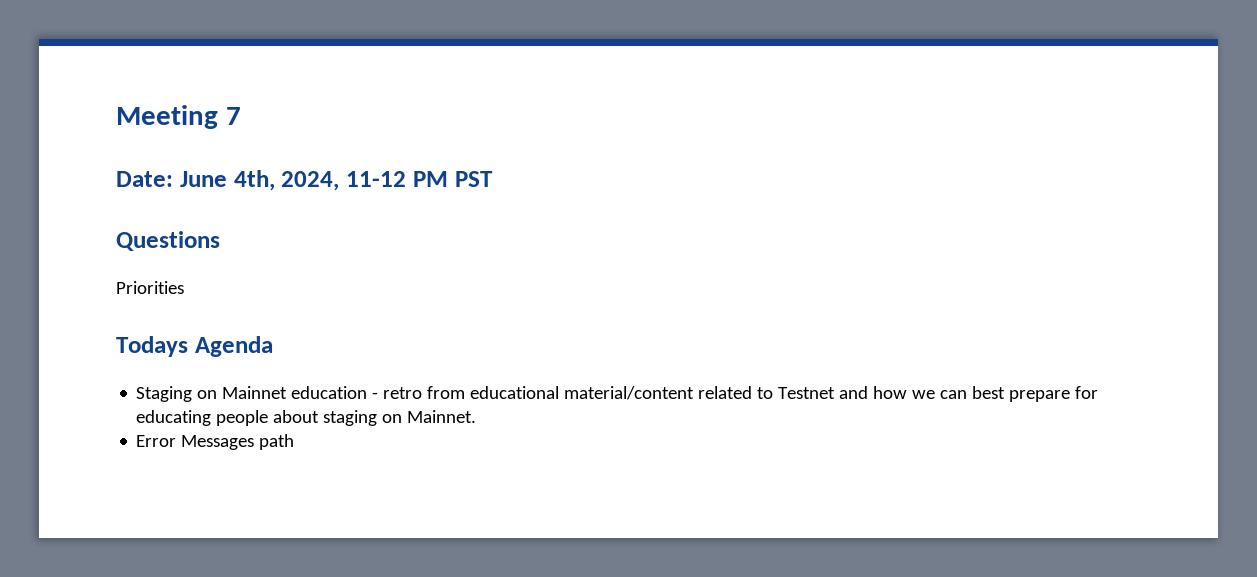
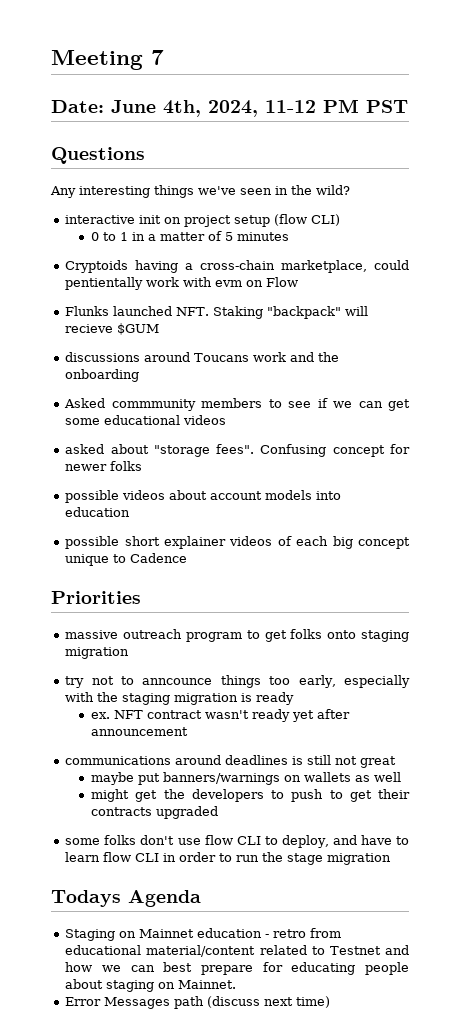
[116,281,184,294] Priorities -> [50,185,350,198] [65,214,341,227] [91,231,290,241] [65,260,409,273] [65,277,299,290] [65,306,369,319] [65,323,160,335] [65,352,340,362] [65,369,140,382] [64,398,410,411] [65,415,227,425] [65,444,410,457] [65,461,143,471] [65,490,342,503] [65,507,131,517] [65,536,410,549] [65,553,188,566] [51,591,141,604] [65,629,409,642] [65,647,130,659] [65,675,410,688] [65,692,295,705] [91,709,351,722] [91,727,189,736] [65,755,397,768] [91,772,402,785] [91,789,410,802] [91,806,219,819] [65,835,409,848] [65,852,392,865] Any interesting things we've seen in the wild? // interactive init on project setup (flow CLI) // 0 to 1 in a matter of 5 minutes // Cryptoids having a cross-chain marketplace, could pentientally work with evm on Flow // Flunks launched NFT. Staking "backpack" will recieve $GUM // discussions around Toucans work and the onboarding // Asked commmunity members to see if we can get some educational videos // asked about "storage fees". Confusing concept for newer folks // possible videos about account models into education // possible short explainer videos of each big concept unique to Cadence // Priorities // massive outreach program to get folks onto staging migration // try not to anncounce things too early, especially with the staging migration is ready // ex. NFT contract wasn't ready yet after announcement // communications around deadlines is still not great // maybe put banners/warnings on wallets as well // might get the developers to push to get their contracts upgraded // some folks don't use flow CLI to deploy, and have to learn flow CLI in order to run the stage migration
(295, 442) none -> [207,996,331,1008] (discuss next time)

